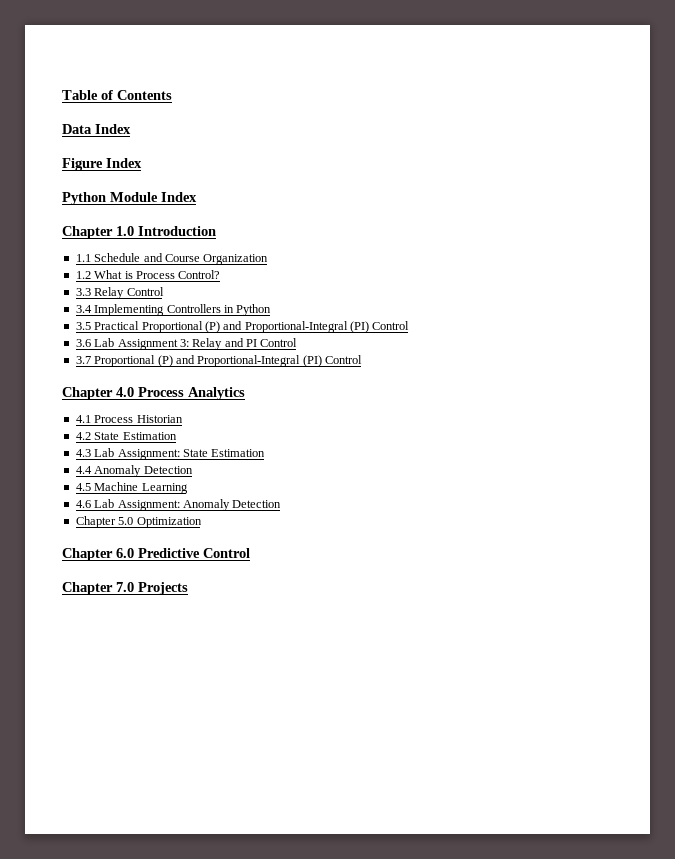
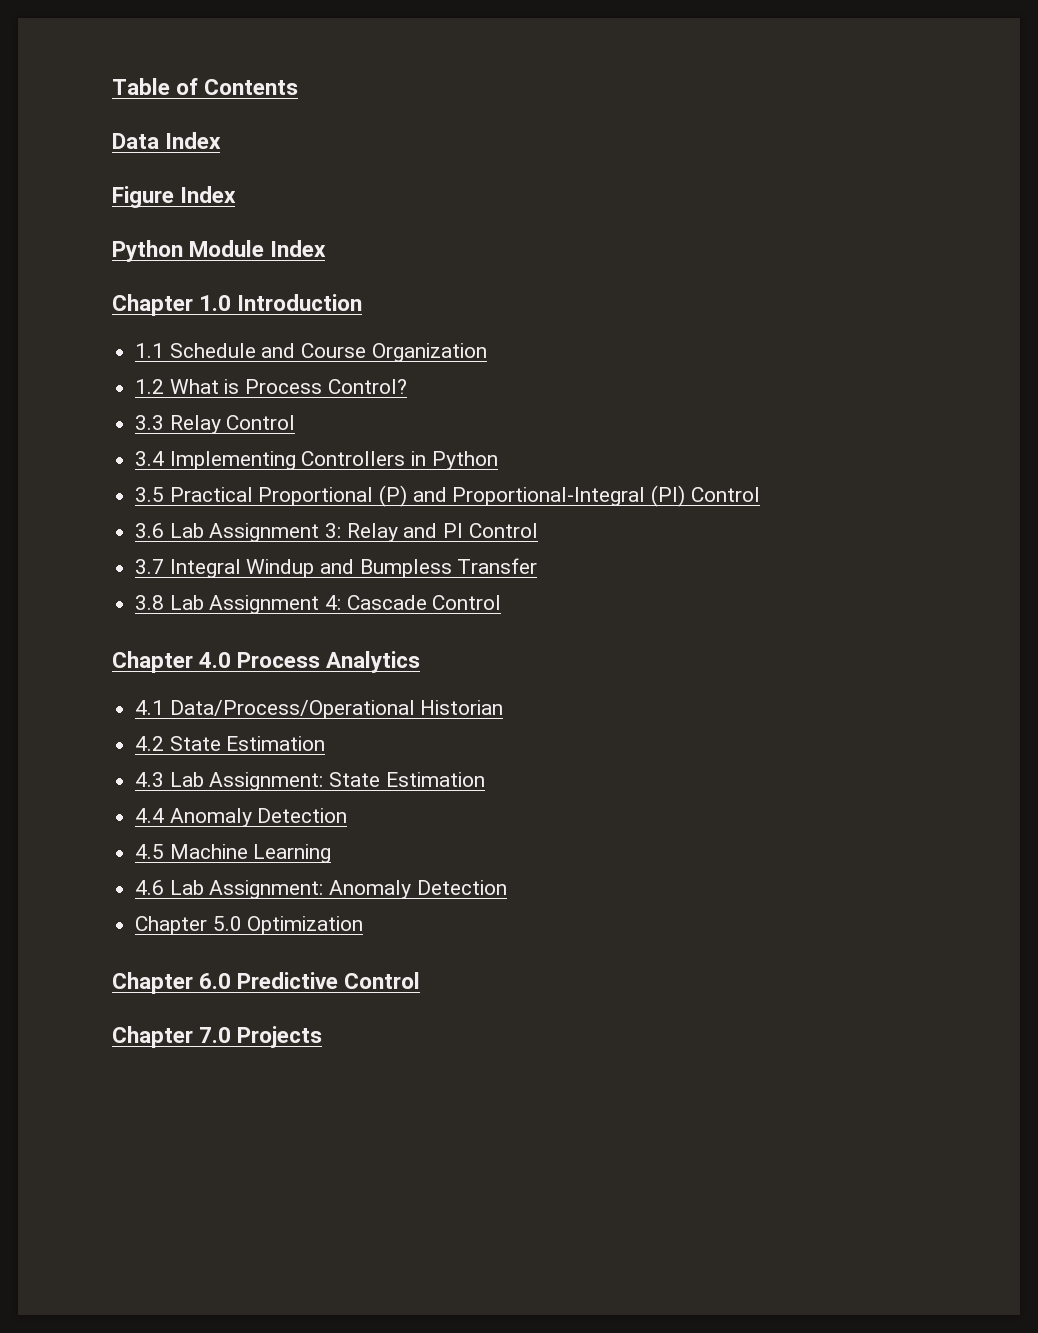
[94,355,322,367] Proportional (P) and Proportional-Integral (PI) -> [169,558,538,578] [135,595,427,614] Integral Windup and Bumpless Transfer // 3.8 Lab Assignment 4: Cascade
[94,415,134,423] Process -> [169,700,415,719] Data/Process/Operational

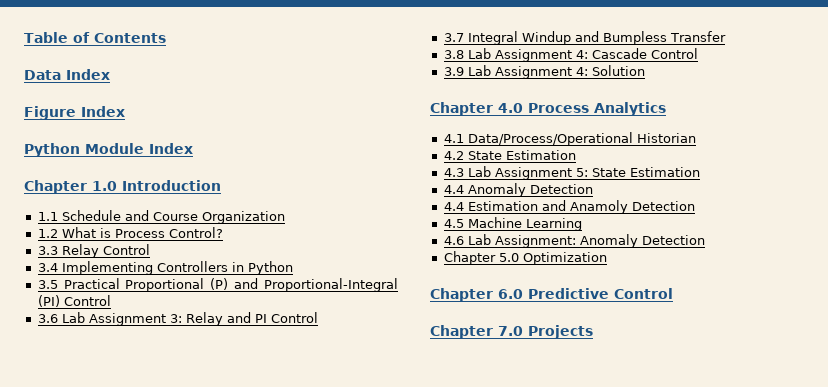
(502, 602) none -> [443,65,645,79] // 3.9 Lab Assignment 4: Solution
[209,772,324,791] Assignment: -> [494,167,588,180] Assignment 5:
(348, 815) none -> [443,200,695,214] // 4.4 Estimation and Anamoly Detection

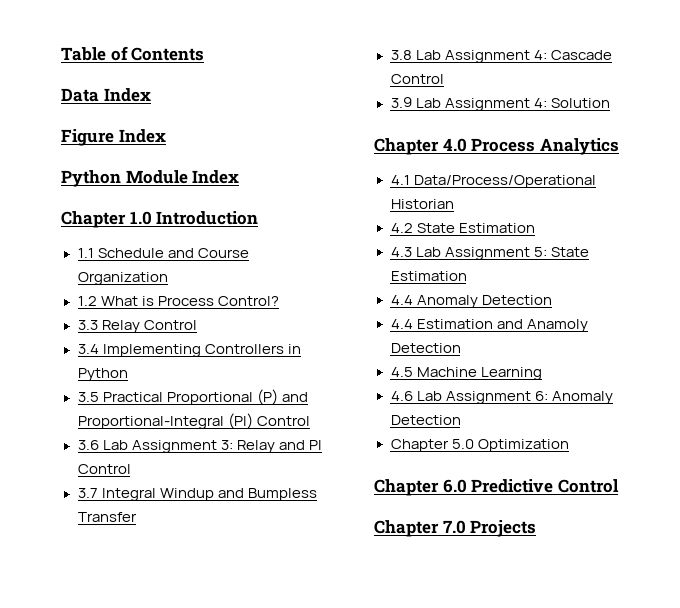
[494,235,576,248] Assignment: -> [445,391,548,404] Assignment 6:

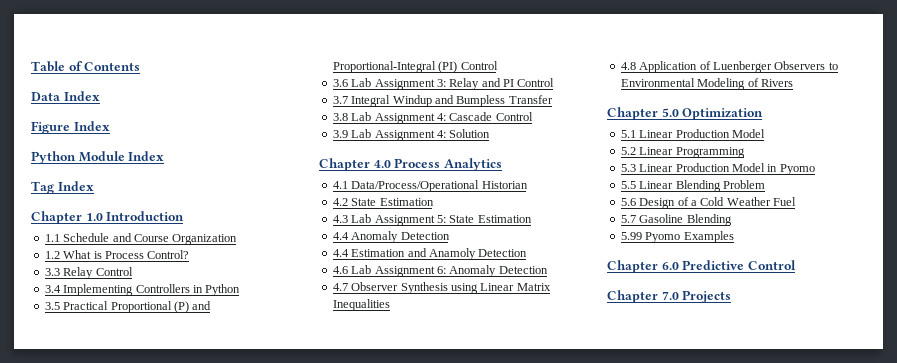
(240, 177) none -> [31,181,94,194] // Tag Index
[390,367,542,380] // 4.5 Machine Learning -> (528, 253) none
[390,439,569,452] Chapter 5.0 Optimization -> [332,282,551,294] [332,299,390,311] [620,61,838,73] [620,78,793,90] [607,107,764,120] [620,129,765,138] [620,147,745,158] [620,163,815,175] [620,180,765,192] [620,197,796,209] [620,214,732,226] [620,231,734,243] 4.7 Observer Synthesis using Linear Matrix Inequalities // 4.8 Application of Luenberger Observers to Environmental Modeling of Rivers // Chapter 5.0 Optimization // 5.1 Linear Production Model // 5.2 Linear Programming // 5.3 Linear Production Model in Pyomo // 5.5 Linear Blending Problem // 5.6 Design of a Cold Weather Fuel // 5.7 Gasoline Blending // 5.99 Pyomo Examples

